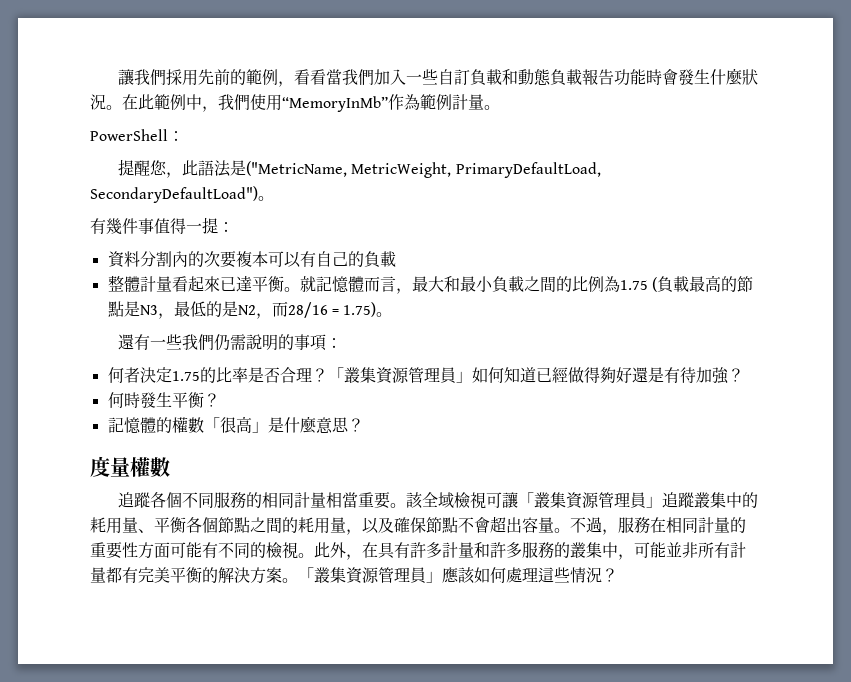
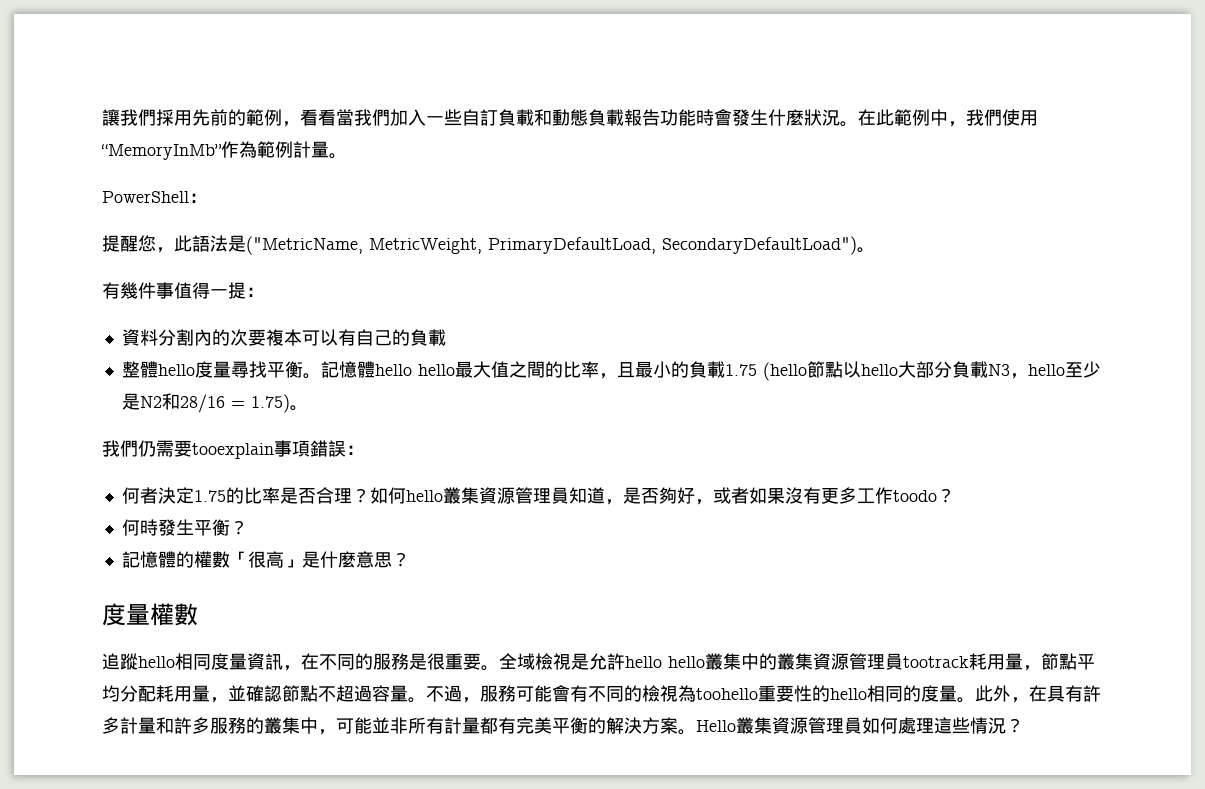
[139,275,753,294] [107,301,393,319] [118,334,327,351] 計量看起來已達平衡。就記憶體而言，最大和最小負載之間的比例為1.75 (負載最高的節點是N3，最低的是N2，而28/16 = 1.75)。 // 還有一些我們仍需說明的事項 -> [157,361,1101,381] [121,393,308,413] [102,440,346,459] hello度量尋找平衡。記憶體hello hello最大值之間的比率，且最小的負載1.75 (hello節點以hello大部分負載N3，hello至少是N2和28/16 = 1.75)。 // 我們仍需要tooexplain事項錯誤
[327,367,729,384] 「叢集資源管理員」如何知道已經做得夠好還是有待加強 -> [369,487,937,505] 如何hello叢集資源管理員知道，是否夠好，或者如果沒有更多工作toodo
[150,492,759,509] [90,516,746,535] [90,542,298,559] 各個不同服務的相同計量相當重要。該全域檢視可讓「叢集資源管理員」追蹤叢集中的耗用量、平衡各個節點之間的耗用量，以及確保節點不會超出容量。不過，服務在相同計量的重要性方面可能有不同的檢視 -> [138,653,1095,671] [102,685,957,703] hello相同度量資訊，在不同的服務是很重要。全域檢視是允許hello hello叢集中的叢集資源管理員tootrack耗用量，節點平均分配耗用量，並確認節點不超過容量。不過，服務可能會有不同的檢視為toohello重要性的hello相同的度量
[298,567,475,584] 「叢集資源管理員」應該 -> [696,717,862,734] Hello叢集資源管理員

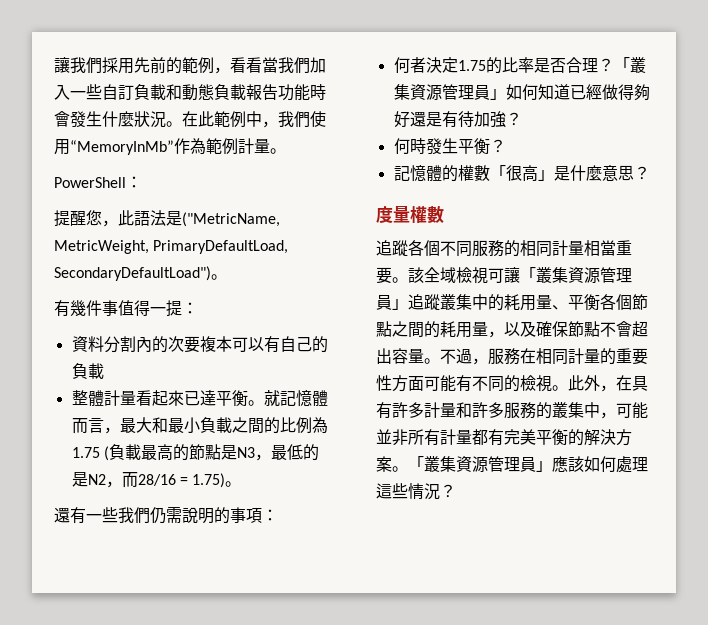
[157,361,1101,381] [121,393,308,413] [102,440,346,459] hello度量尋找平衡。記憶體hello hello最大值之間的比率，且最小的負載1.75 (hello節點以hello大部分負載N3，hello至少是N2和28/16 = 1.75)。 // 我們仍需要tooexplain事項錯誤 -> [103,390,328,407] [71,417,328,434] [71,444,319,461] [71,472,242,488] [54,507,262,524] 計量看起來已達平衡。就記憶體而言，最大和最小負載之間的比例為1.75 (負載最高的節點是N3，最低的是N2，而28/16 = 1.75)。 // 還有一些我們仍需說明的事項
[369,487,937,505] 如何hello叢集資源管理員知道，是否夠好，或者如果沒有更多工作toodo -> [613,57,646,73] [393,84,650,101] [393,111,506,128] 「叢集資源管理員」如何知道已經做得夠好還是有待加強
[138,653,1095,671] [102,685,957,703] hello相同度量資訊，在不同的服務是很重要。全域檢視是允許hello hello叢集中的叢集資源管理員tootrack耗用量，節點平均分配耗用量，並確認節點不超過容量。不過，服務可能會有不同的檢視為toohello重要性的hello相同的度量 -> [408,240,632,257] [376,267,632,284] [376,294,648,311] [376,321,648,338] [376,348,648,365] [376,375,552,392] 各個不同服務的相同計量相當重要。該全域檢視可讓「叢集資源管理員」追蹤叢集中的耗用量、平衡各個節點之間的耗用量，以及確保節點不會超出容量。不過，服務在相同計量的重要性方面可能有不同的檢視
[696,717,862,734] Hello叢集資源管理員 -> [408,456,584,473] 「叢集資源管理員」應該

